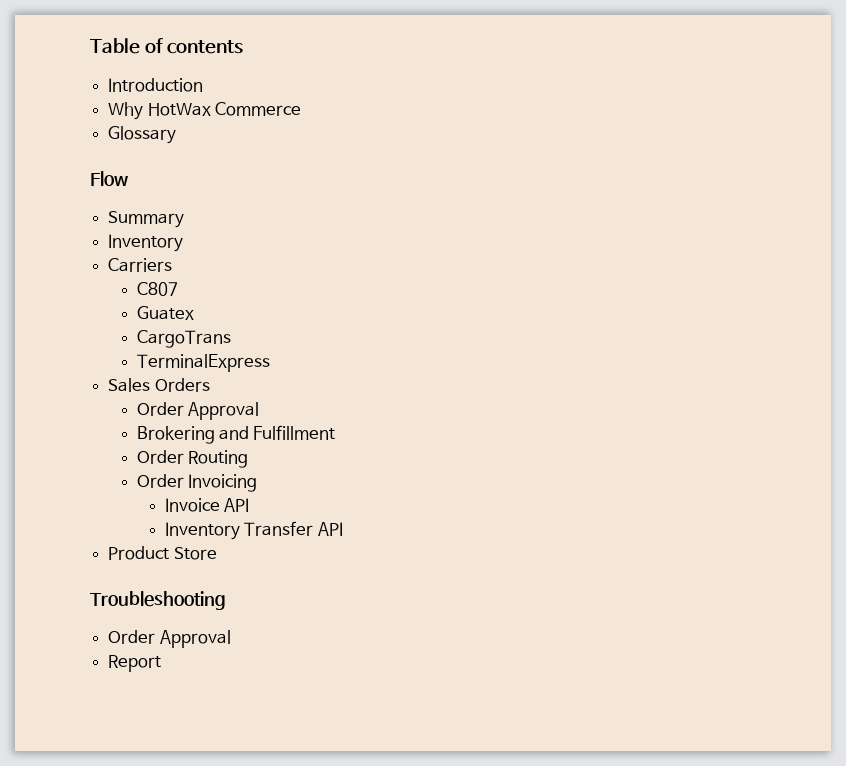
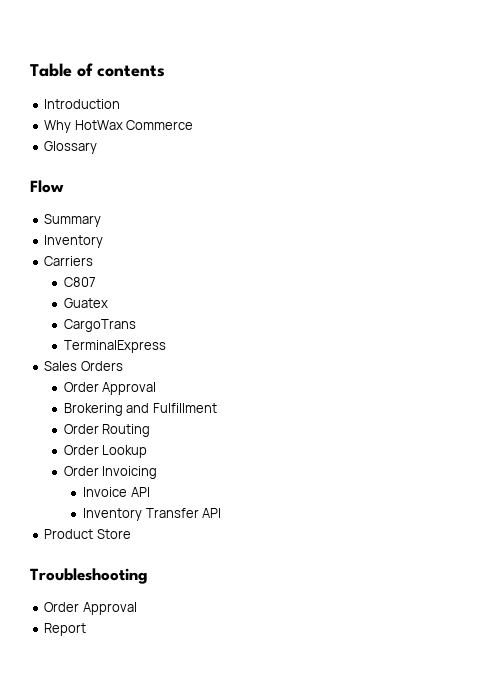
(249, 459) none -> [63,445,148,458] // Order Lookup

